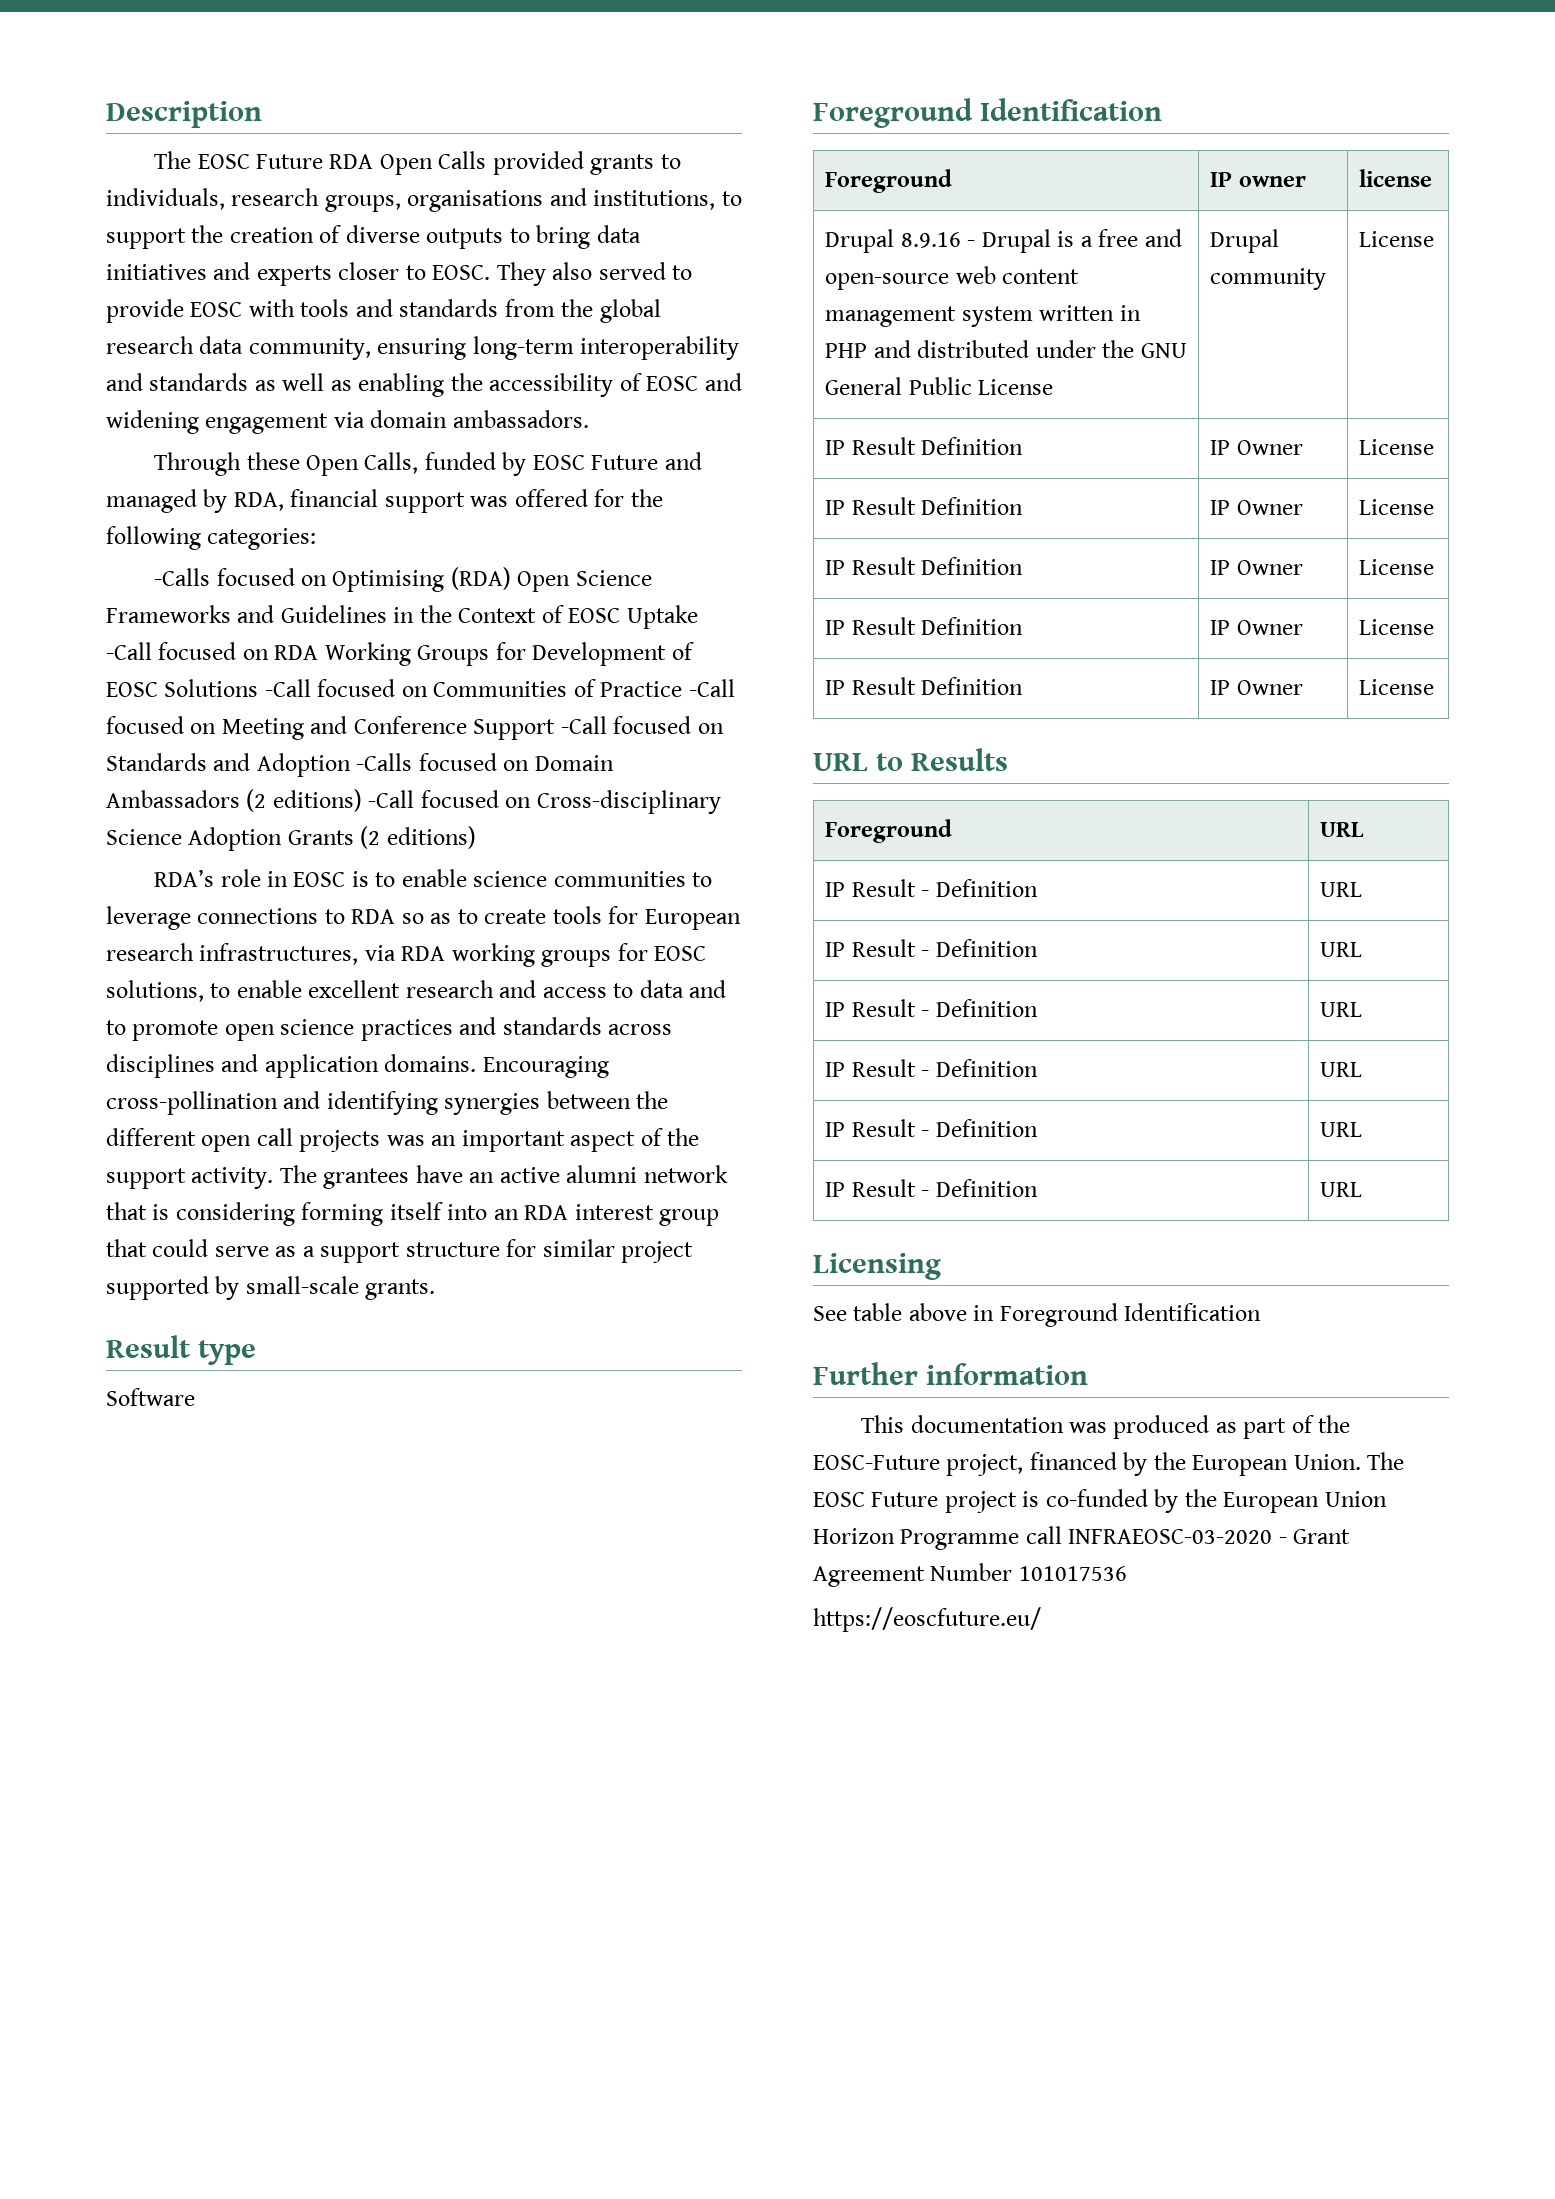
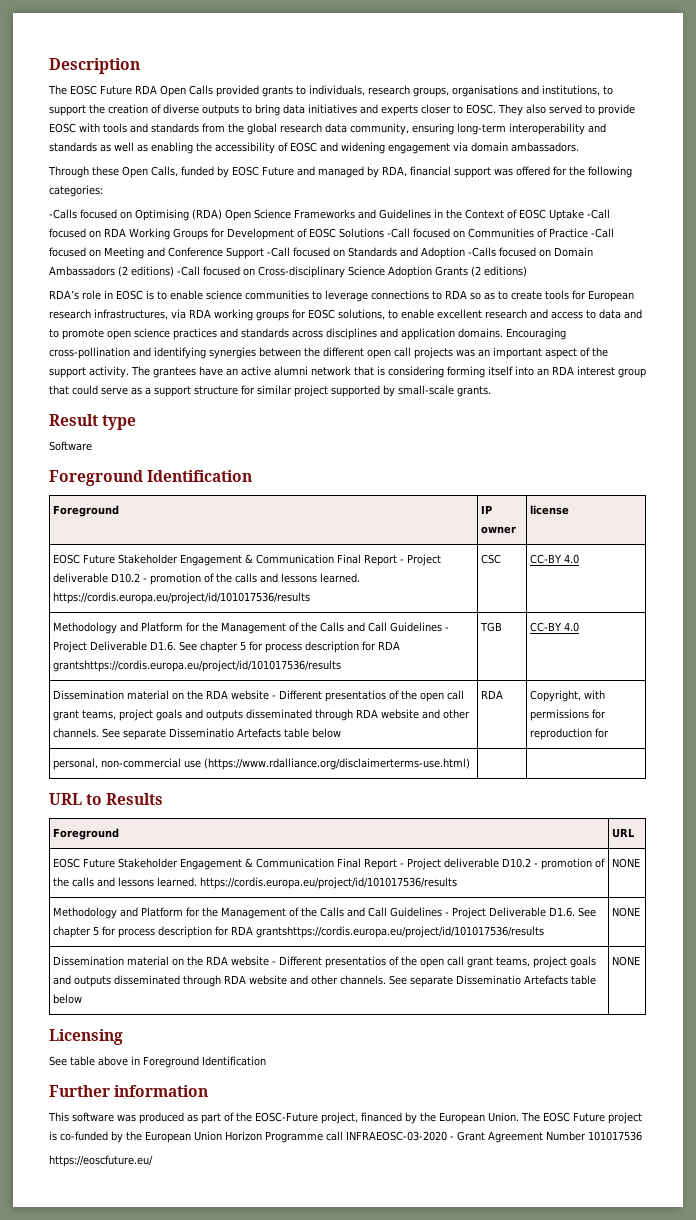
[825,229,1182,253] [825,266,1080,290] [825,305,1141,327] [825,340,1187,358] [825,377,1054,395] [1210,229,1280,253] [1210,268,1327,290] [1359,231,1435,247] [825,437,1024,455] [1210,440,1303,455] [1359,439,1435,455] [825,497,1024,515] [1210,500,1303,515] [1359,499,1435,515] [825,557,1024,575] [1210,560,1303,575] [1359,559,1435,575] [825,617,1024,635] [1210,620,1303,635] [1359,619,1435,635] [825,677,1024,695] [1210,680,1303,695] [1359,679,1435,695] Drupal 8.9.16 - Drupal is a free and open-source web content management system written in PHP and distributed under the GNU General Public License | Drupal community | License // IP Result Definition | IP Owner | License // IP Result Definition | IP Owner | License // IP Result Definition | IP Owner | License // IP Result Definition | IP Owner | License // IP Result Definition | IP Owner | License -> [53,554,442,566] [53,573,361,585] [53,592,311,604] [481,554,502,564] [530,554,580,564] [53,622,450,634] [53,641,401,653] [53,660,342,672] [480,622,503,632] [530,622,580,632] [53,690,465,702] [53,709,471,721] [53,728,342,740] [481,690,504,699] [530,690,606,702] [530,709,607,721] [530,728,610,740] [53,758,471,770] EOSC Future Stakeholder Engagement & Communication Final Report - Project deliverable D10.2 - promotion of the calls and lessons learned. https://cordis.europa.eu/project/id/101017536/results | CSC | CC-BY 4.0 // Methodology and Platform for the Management of the Calls and Call Guidelines - Project Deliverable D1.6. See chapter 5 for process description for RDA grantshttps://cordis.europa.eu/project/id/101017536/results | TGB | CC-BY 4.0 // Dissemination material on the RDA website - Different presentatios of the open call grant teams, project goals and outputs disseminated through RDA website and other channels. See separate Disseminatio Artefacts table below | RDA | Copyright, with permissions for reproduction for // personal, non-commercial use (https://www.rdalliance.org/disclaimerterms-use.html) | |
[825,879,1038,897] [1320,882,1363,897] [825,939,1038,957] [1320,942,1363,957] [825,999,1038,1017] [1320,1002,1363,1017] [825,1059,1038,1077] [1320,1062,1363,1077] [825,1119,1038,1137] [1320,1122,1363,1137] [825,1179,1038,1197] [1320,1182,1363,1197] IP Result - Definition | URL // IP Result - Definition | URL // IP Result - Definition | URL // IP Result - Definition | URL // IP Result - Definition | URL // IP Result - Definition | URL -> [53,858,606,870] [53,877,458,889] [612,858,641,868] [53,907,597,919] [53,926,545,938] [612,907,641,917] [53,956,597,968] [53,975,597,987] [53,994,83,1004] [612,956,641,966] EOSC Future Stakeholder Engagement & Communication Final Report - Project deliverable D10.2 - promotion of the calls and lessons learned. https://cordis.europa.eu/project/id/101017536/results | NONE // Methodology and Platform for the Management of the Calls and Call Guidelines - Project Deliverable D1.6. See chapter 5 for process description for RDA grantshttps://cordis.europa.eu/project/id/101017536/results | NONE // Dissemination material on the RDA website - Different presentatios of the open call grant teams, project goals and outputs disseminated through RDA website and other channels. See separate Disseminatio Artefacts table below | NONE
[910,1415,1064,1433] documentation -> [72,1112,114,1122] software

